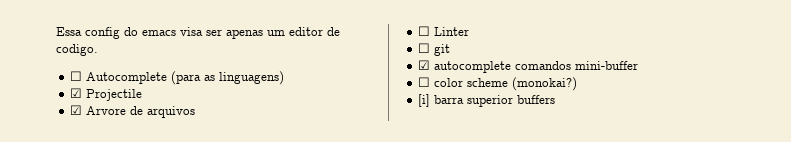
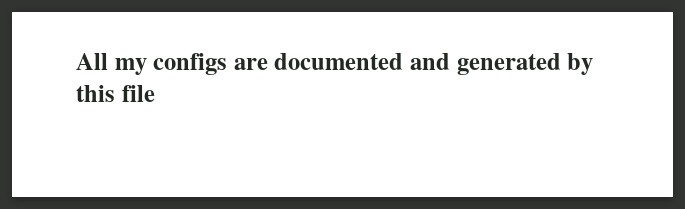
[56,27,340,39] [56,44,98,56] [70,71,285,85] [70,88,143,101] [70,105,196,118] [418,26,470,36] [418,43,451,56] [418,60,639,73] [418,77,578,91] [418,94,556,107] Essa config do emacs visa ser apenas um editor de codigo. // ☐ Autocomplete (para as linguagens) // ☑ Projectile // ☑ Arvore de arquivos // ☐ Linter // ☐ git // ☑ autocomplete comandos mini-buffer // ☐ color scheme (monokai?) // [i] barra superior buffers -> [76,53,594,75] [76,85,155,102] All my configs are documented and generated by this file

